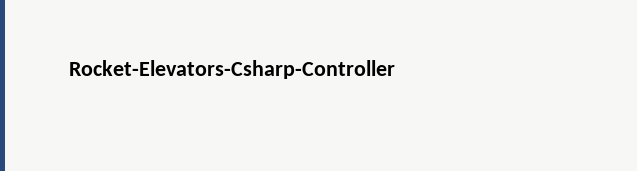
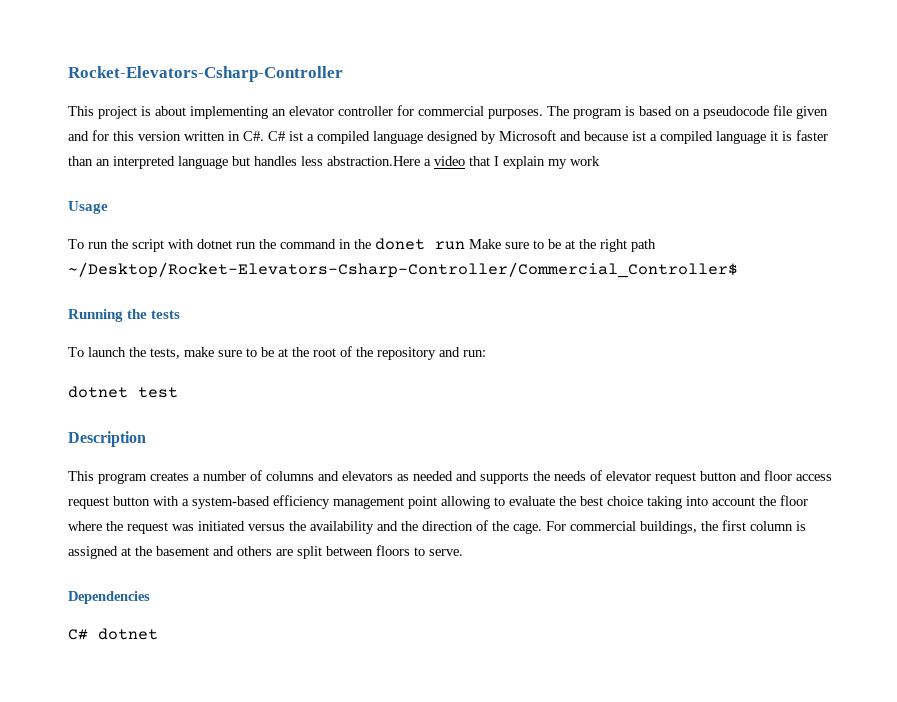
(395, 69) none -> [68,105,828,119] [68,130,828,144] [68,156,600,169] [68,201,108,214] [68,238,656,252] [68,262,738,278] [68,309,181,322] [68,346,486,360] [68,386,178,398] [68,431,146,447] [68,470,832,484] [68,495,808,509] [68,520,806,534] [68,545,463,559] [68,591,150,604] [68,628,158,640] // This project is about implementing an elevator controller for commercial purposes. The program is based on a pseudocode file given and for this version written in C#. C# ist a compiled language designed by Microsoft and because ist a compiled language it is faster than an interpreted language but handles less abstraction.Here a video that I explain my work // Usage // To run the script with dotnet run the command in the donet run Make sure to be at the right path ~/Desktop/Rocket-Elevators-Csharp-Controller/Commercial_Controller$ // Running the tests // To launch the tests, make sure to be at the root of the repository and run: // dotnet test // Description // This program creates a number of columns and elevators as needed and supports the needs of elevator request button and floor access request button with a system-based efficiency management point allowing to evaluate the best choice taking into account the floor where the request was initiated versus the availability and the direction of the cage. For commercial buildings, the first column is assigned at the basement and others are split between floors to serve. // Dependencies // C# dotnet

